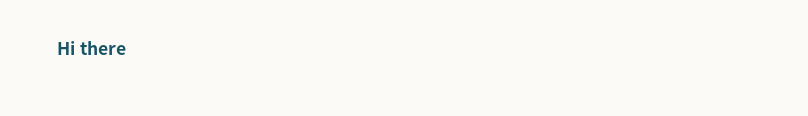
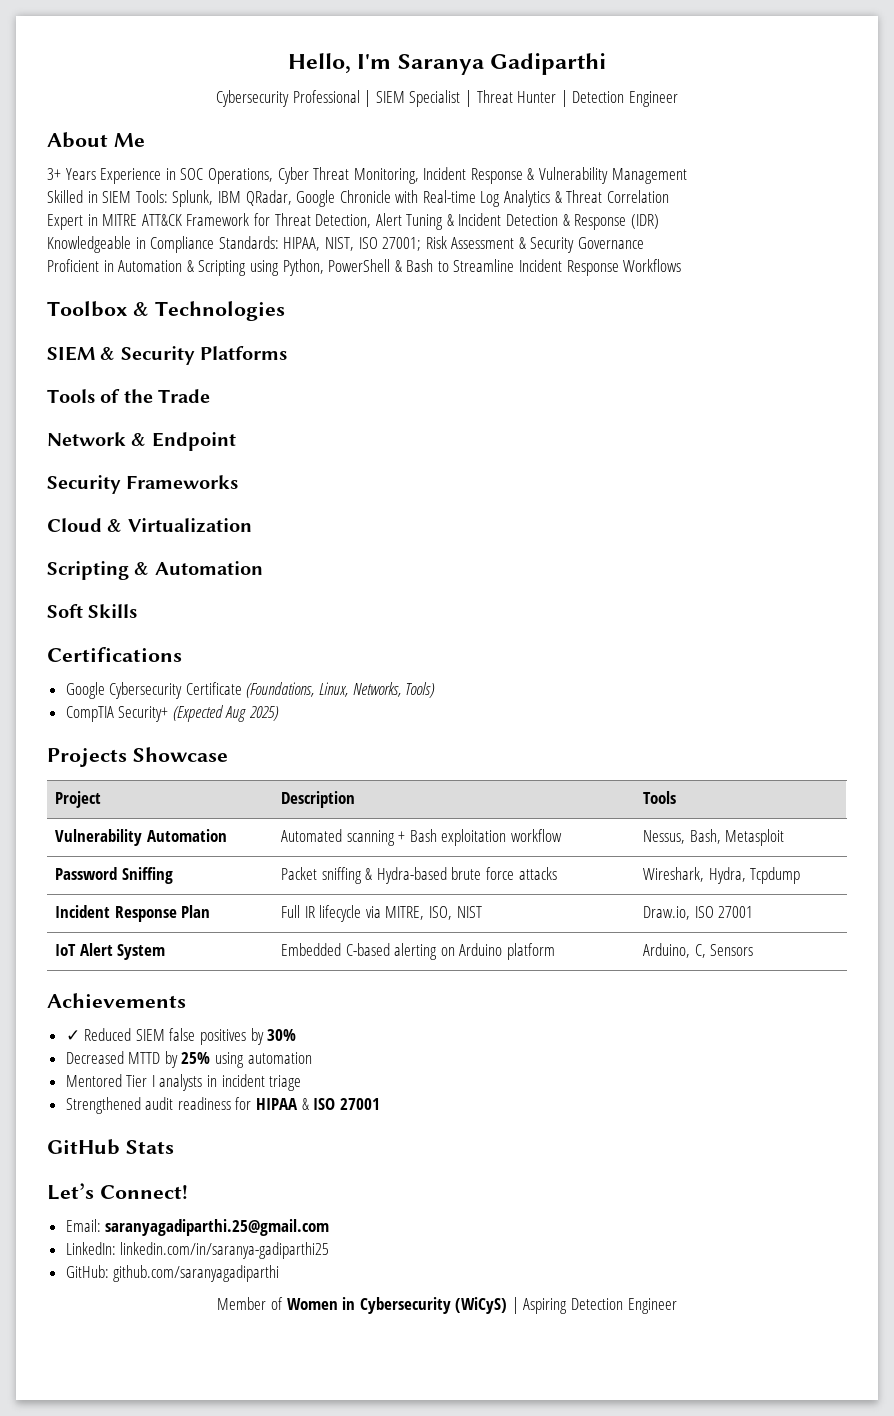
[57,41,126,55] Hi there -> [287,53,607,75] [216,90,678,107] [47,132,145,148] [47,167,687,184] [47,190,669,207] [47,213,659,230] [47,236,645,253] [47,259,682,276] [47,301,285,321] [47,346,288,365] [47,389,211,403] [47,432,236,451] [47,475,239,494] [47,518,252,533] [47,561,263,580] [47,604,138,618] [47,647,182,662] [65,682,436,699] [65,705,280,722] [47,747,228,767] [55,791,102,808] [281,791,356,808] [643,791,677,804] [55,829,227,846] [281,829,562,846] [643,829,785,846] [55,867,173,884] [281,867,557,884] [643,867,801,884] [55,905,211,922] [281,905,482,922] [643,906,754,920] [55,943,166,960] [281,943,555,960] [643,943,754,958] [47,993,186,1008] [65,1028,297,1045] [65,1051,312,1068] [65,1074,302,1091] [65,1097,380,1114] [47,1139,174,1155] [47,1183,188,1200] [65,1219,330,1236] [65,1242,330,1259] [65,1265,280,1282] [217,1297,677,1314] Hello, I'm Saranya Gadiparthi // Cybersecurity Professional | SIEM Specialist | Threat Hunter | Detection Engineer // About Me // 3+ Years Experience in SOC Operations, Cyber Threat Monitoring, Incident Response & Vulnerability Management // Skilled in SIEM Tools: Splunk, IBM QRadar, Google Chronicle with Real-time Log Analytics & Threat Correlation // Expert in MITRE ATT&CK Framework for Threat Detection, Alert Tuning & Incident Detection & Response (IDR) // Knowledgeable in Compliance Standards: HIPAA, NIST, ISO 27001; Risk Assessment & Security Governance // Proficient in Automation & Scripting using Python, PowerShell & Bash to Streamline Incident Response Workflows // Toolbox & Technologies // SIEM & Security Platforms // Tools of the Trade // Network & Endpoint // Security Frameworks // Cloud & Virtualization // Scripting & Automation // Soft Skills // Certifications // Google Cybersecurity Certificate (Foundations, Linux, Networks, Tools) // CompTIA Security+ (Expected Aug 2025) // Projects Showcase // Project | Description | Tools // Vulnerability Automation | Automated scanning + Bash exploitation workflow | Nessus, Bash, Metasploit // Password Sniffing | Packet sniffing & Hydra-based brute force attacks | Wireshark, Hydra, Tcpdump // Incident Response Plan | Full IR lifecycle via MITRE, ISO, NIST | Draw.io, ISO 27001 // IoT Alert System | Embedded C-based alerting on Arduino platform | Arduino, C, Sensors // Achievements // ✓ Reduced SIEM false positives by 30% // Decreased MTTD by 25% using automation // Mentored Tier I analysts in incident triage // Strengthened audit readiness for HIPAA & ISO 27001 // GitHub Stats // Let’s Connect! // Email: saranyagadiparthi.25@gmail.com // LinkedIn: linkedin.com/in/saranya-gadiparthi25 // GitHub: github.com/saranyagadiparthi // Member of Women in Cybersecurity (WiCyS) | Aspiring Detection Engineer

